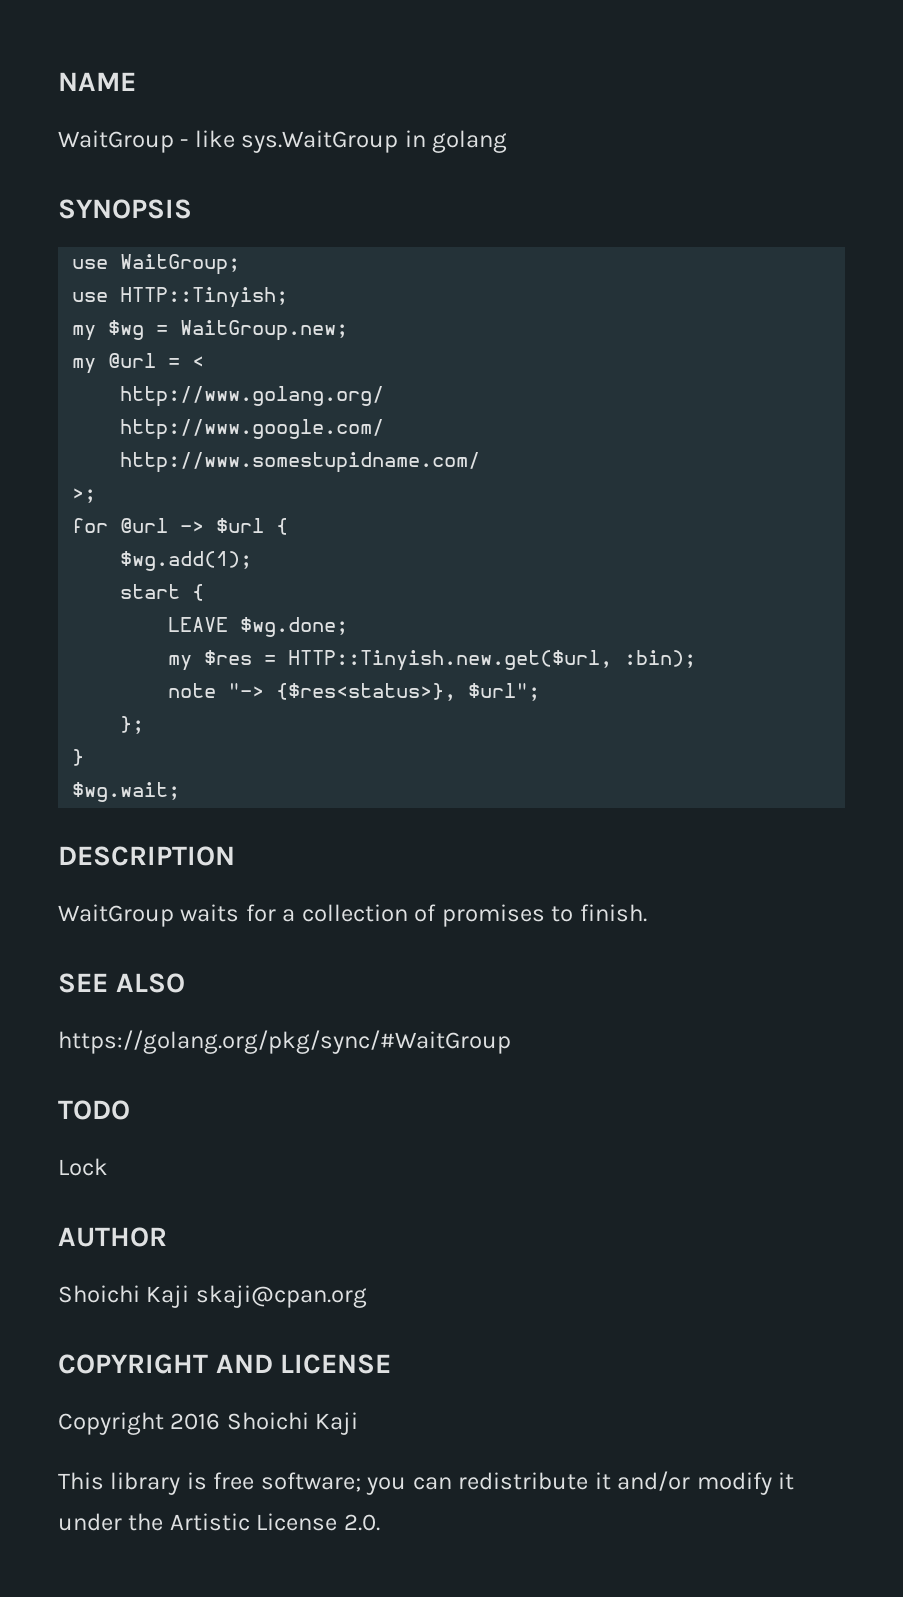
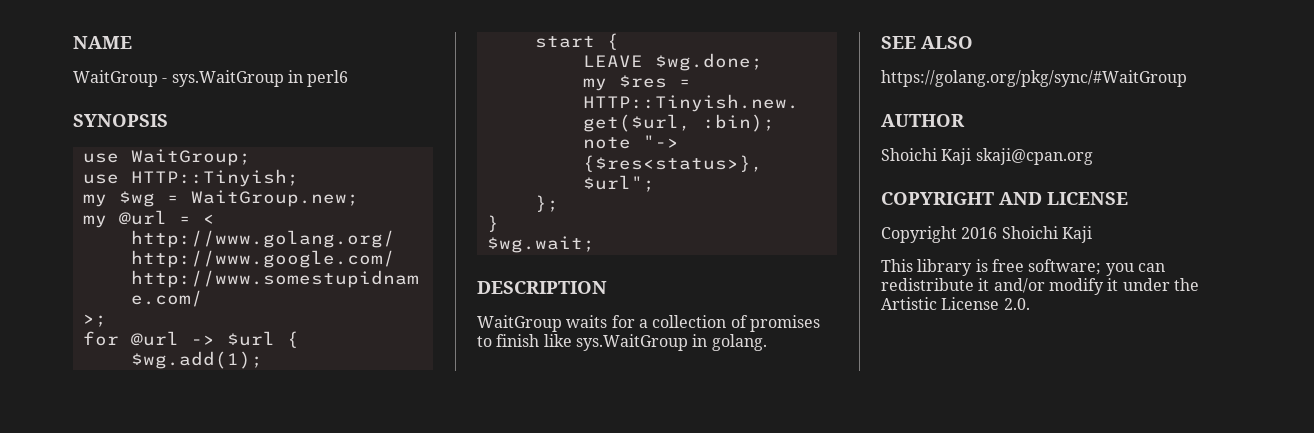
[194,130,508,153] like sys.WaitGroup in golang -> [171,70,349,87] sys.WaitGroup in perl6
[579,904,647,922] finish. -> [496,334,767,351] finish like sys.WaitGroup in golang.
[58,1100,130,1120] [58,1158,108,1176] // TODO // Lock -> (1187, 78) none

